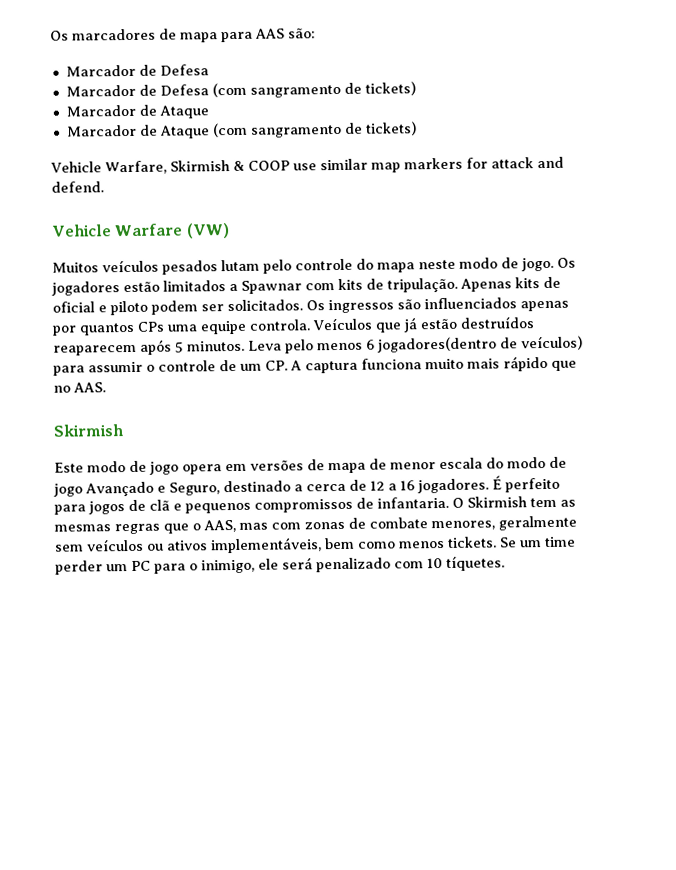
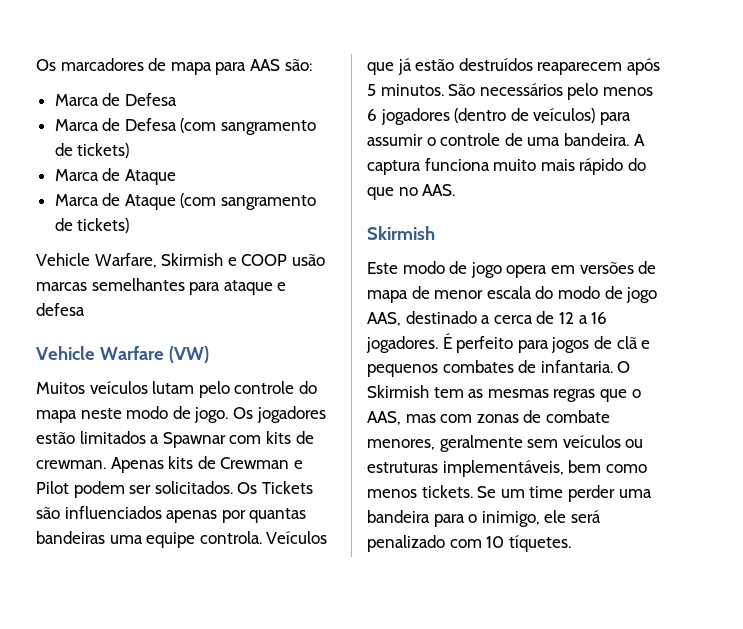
[65,64,136,77] Marcador -> [54,94,99,106] Marca
[65,84,136,97] Marcador -> [54,119,99,131] Marca
[65,104,136,117] Marcador -> [54,169,99,181] Marca
[66,124,137,137] Marcador -> [54,194,99,206] Marca
[233,156,564,173] [51,181,104,193] & COOP use similar map markers for attack and defend. -> [227,254,325,266] [36,278,287,295] [36,303,85,316] e COOP usão marcas semelhantes para ataque e defesa
[162,260,218,275] pesados -> (148, 387) none
[387,277,458,293] tripulação. -> [36,460,106,469] crewman.
[52,300,148,316] oficial e piloto -> [220,457,303,469] [36,481,69,494] Crewman e Pilot
[328,299,394,314] ingressos -> [261,481,313,494] Tickets
[79,321,165,336] quantos CPs -> [249,508,307,523] [36,531,105,544] quantas bandeiras
[248,340,282,351] Leva -> [448,83,563,96] São necessários
[377,336,497,353] jogadores(dentro -> [380,108,507,125] jogadores (dentro
[240,360,288,371] um CP. -> [527,133,629,146] uma bandeira.
(548, 363) none -> [627,158,646,171] do
[85,481,220,497] Avançado e Seguro, -> [367,312,401,326] AAS,
[254,498,353,513] compromissos -> [442,360,514,373] combates
[167,540,208,551] ativos -> [367,462,438,473] estruturas
[106,560,151,572] um PC -> [618,489,652,498] [367,510,430,523] uma bandeira

